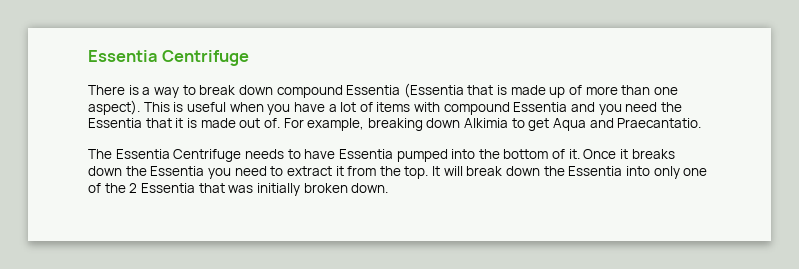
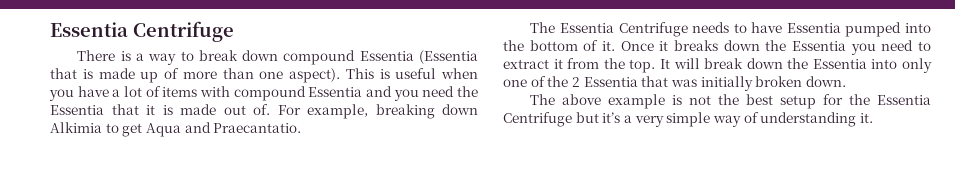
(389, 188) none -> [530,94,931,109] [503,112,873,127] // The above example is not the best setup for the Essentia Centrifuge but it’s a very simple way of understanding it.

